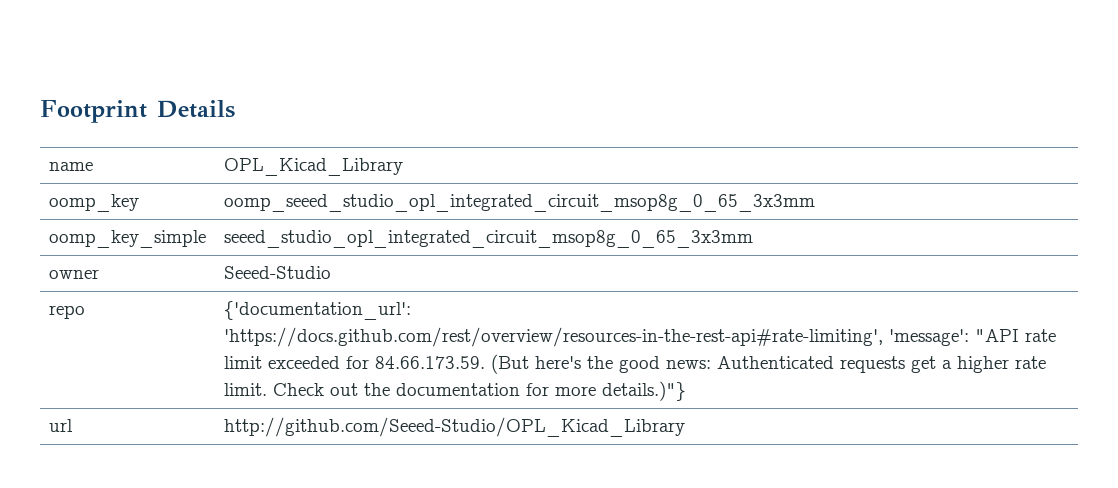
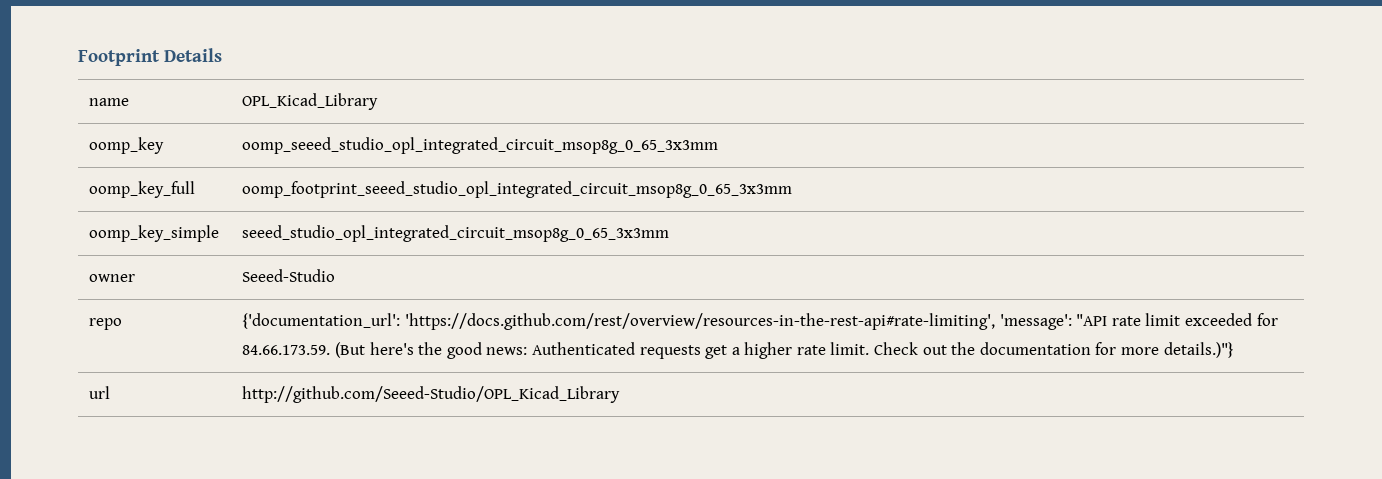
(815, 203) none -> [89,181,196,198] [242,181,793,198] // oomp_key_full | oomp_footprint_seeed_studio_opl_integrated_circuit_msop8g_0_65_3x3mm

